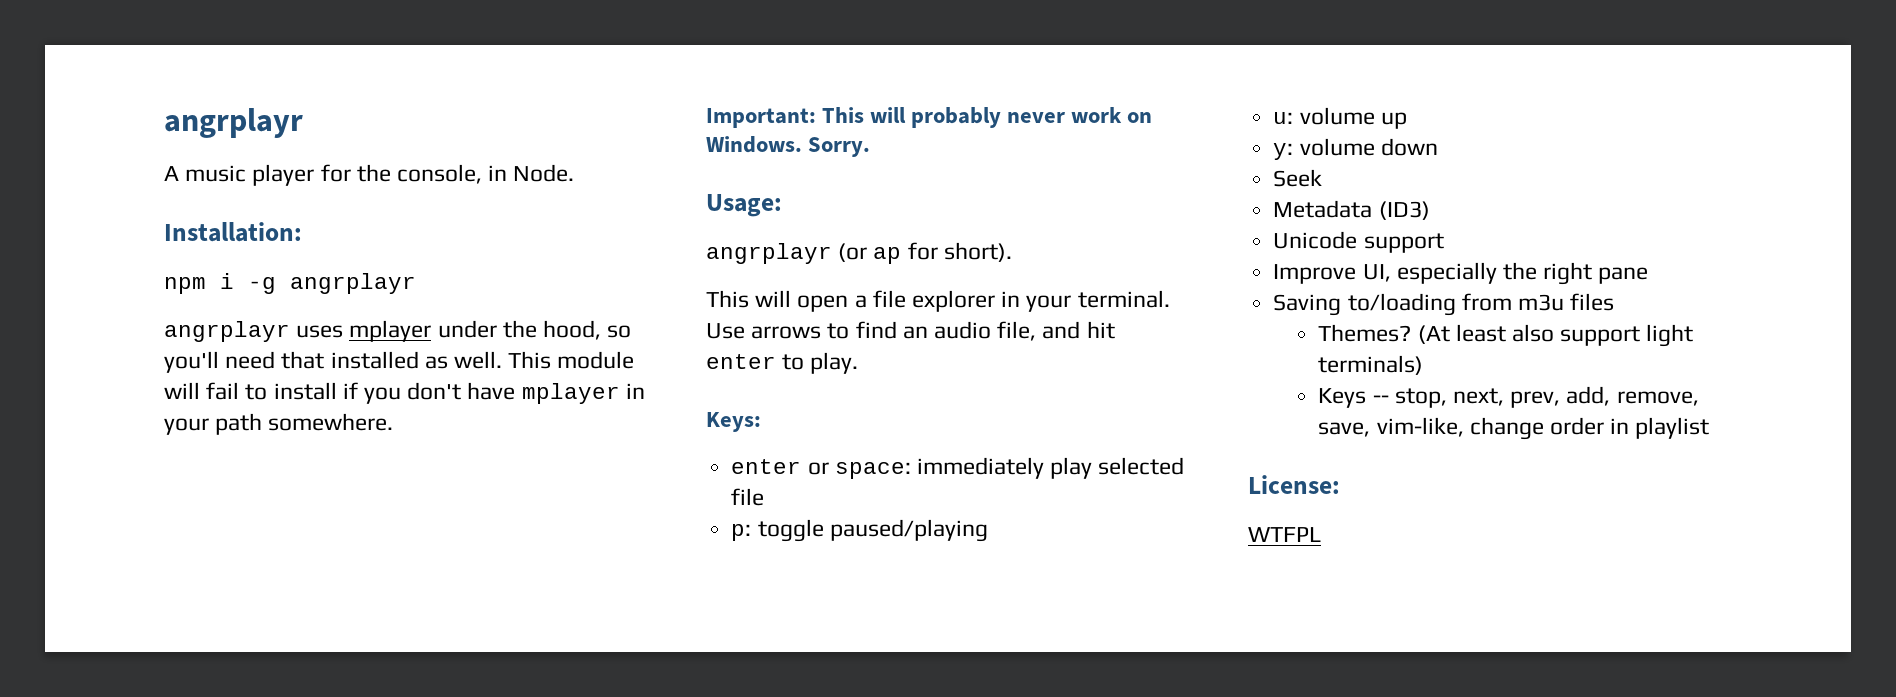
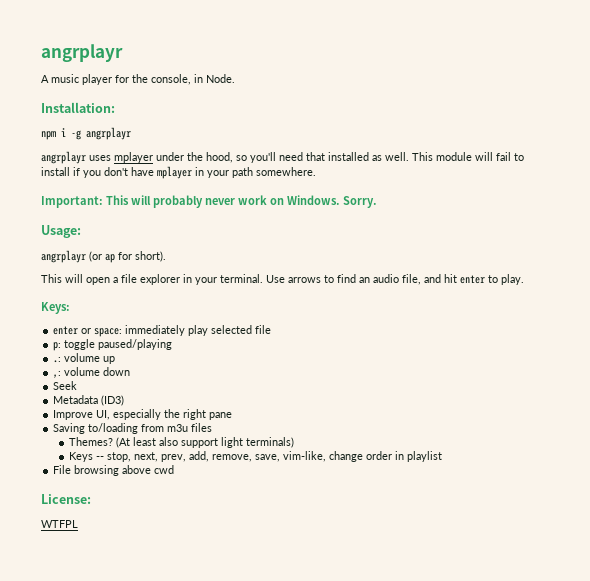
[1273,112,1294,124] u: -> [53,357,62,363] .:
[1273,143,1294,160] y: -> [53,371,62,378] ,:
[1273,231,1444,253] // Unicode support -> (125, 400) none
(1710, 428) none -> [53,465,175,476] // File browsing above cwd

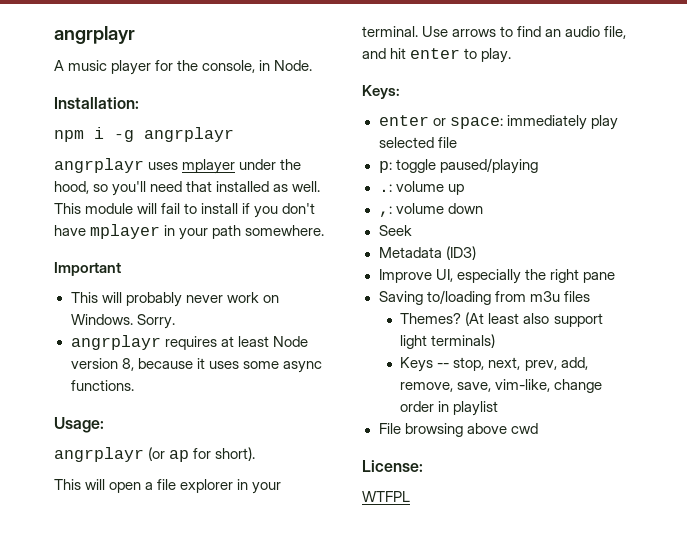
[41,196,103,208] Important: -> [54,262,121,276] Important //
(377, 202) none -> [70,335,308,350] [70,358,322,373] [70,380,134,391] // angrplayr requires at least Node version 8, because it uses some async functions.

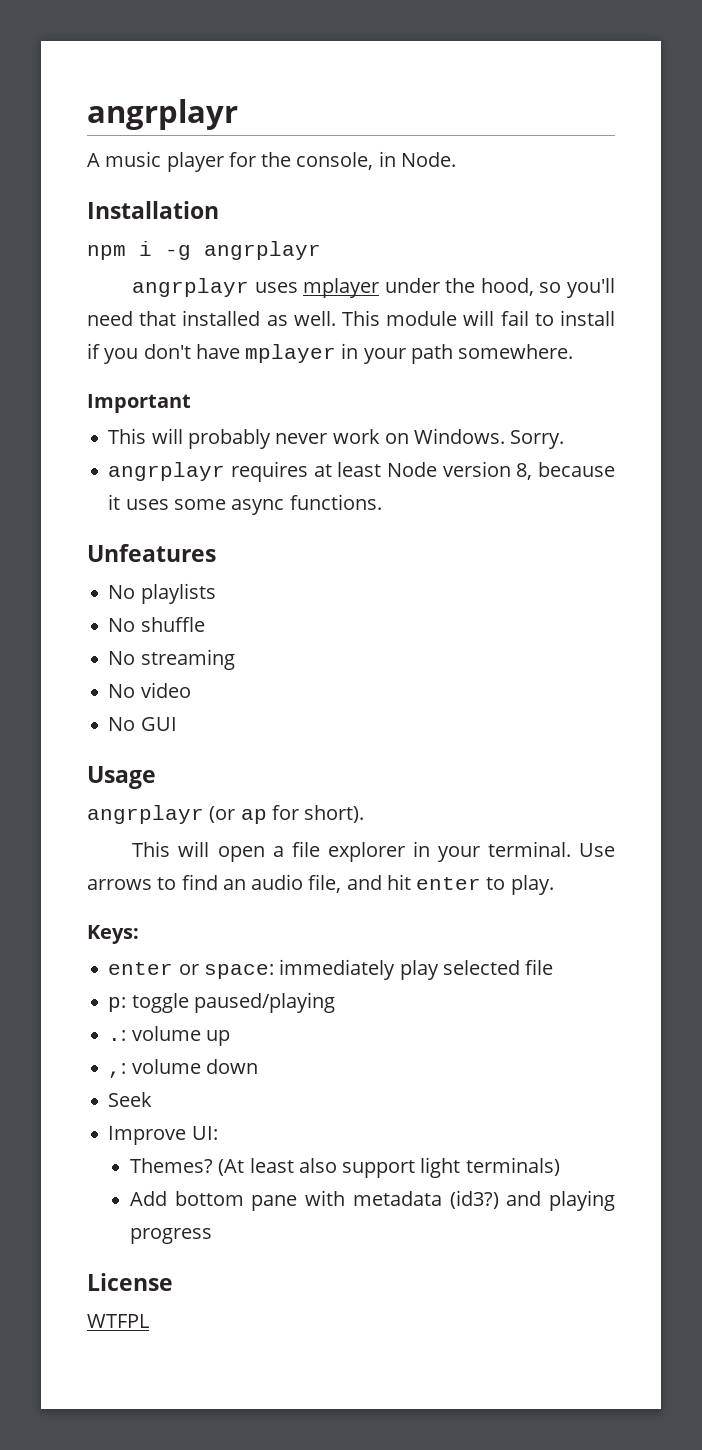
[54,97,139,109] Installation: -> [87,201,219,219] Installation
[54,417,104,433] Usage: -> [87,544,216,562] [108,583,216,604] [108,617,205,632] [108,649,235,670] [108,682,191,698] [108,717,177,731] [87,766,156,789] Unfeatures // No playlists // No shuffle // No streaming // No video // No GUI // Usage
[378,246,476,260] // Metadata (ID3) -> (153, 1099) none
[435,269,615,284] [378,290,590,305] UI, especially the right pane // Saving to/loading from m3u files -> [191,1126,218,1140] UI:
[400,357,588,372] [400,379,603,393] [400,401,499,416] [378,423,538,437] [362,460,423,472] Keys -- stop, next, prev, add, remove, save, vim-like, change order in playlist // File browsing above cwd // License: -> [129,1190,615,1211] [129,1228,212,1244] [87,1273,173,1291] Add bottom pane with metadata (id3?) and playing progress // License

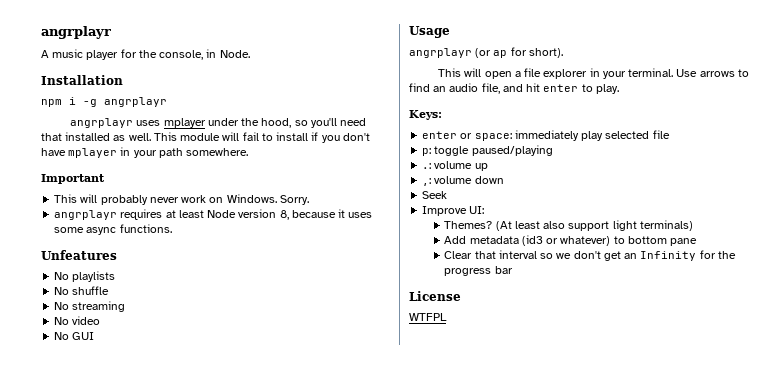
[174,1190,615,1211] bottom pane with metadata (id3?) and playing -> [469,235,698,246] [444,250,736,261] metadata (id3 or whatever) to bottom pane // Clear that interval so we don't get an Infinity for the
(212, 1236) none -> [494,266,513,274] bar

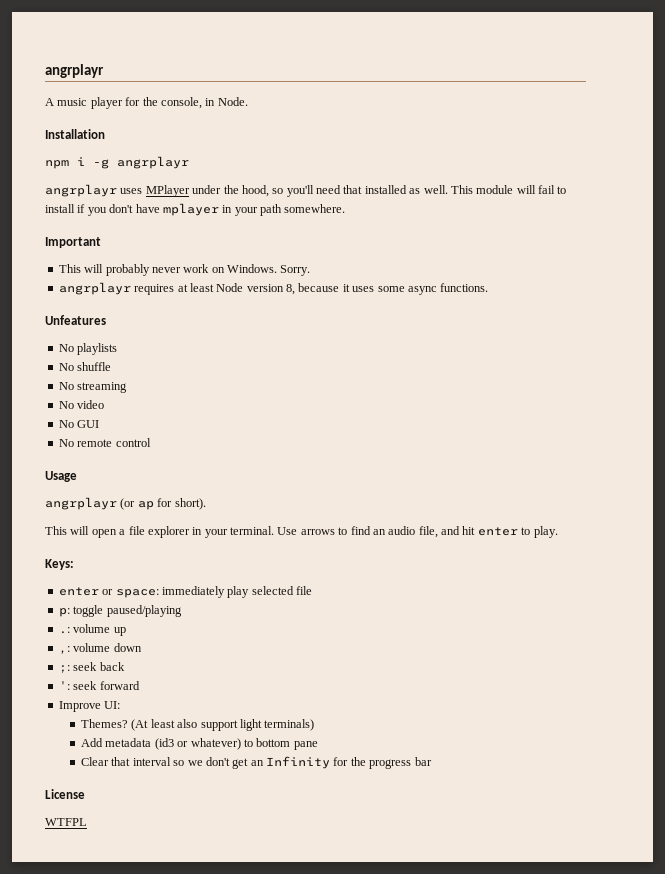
[163,118,206,128] mplayer -> [145,185,190,197] MPlayer
(95, 336) none -> [58,438,151,447] // No remote control
[422,191,448,199] Seek -> [58,662,125,673] [58,681,140,690] ;: seek back // ': seek forward

